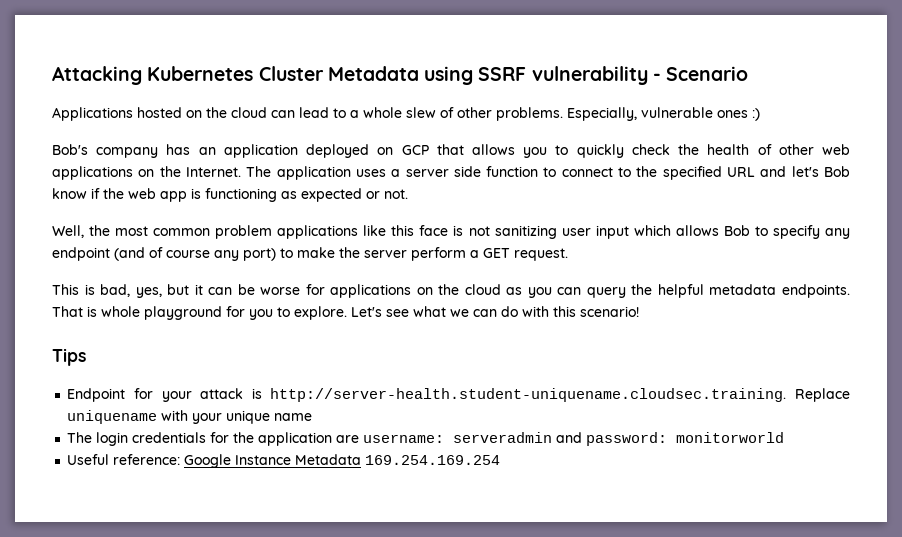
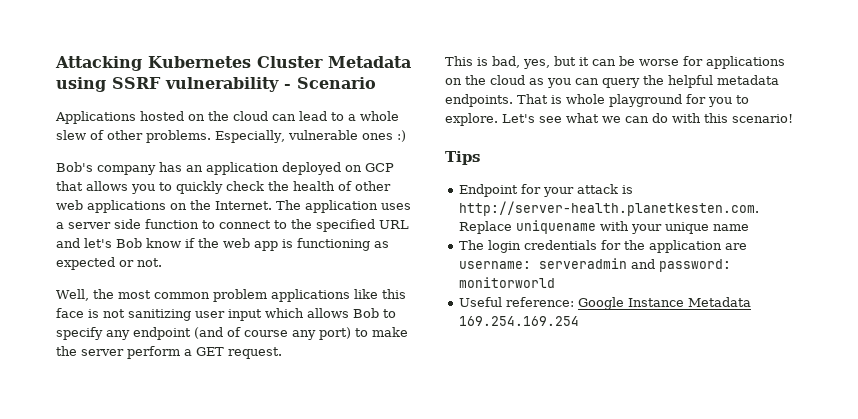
[270,388,787,402] http://server-health.student-uniquename.cloudsec.training. -> [458,201,759,216] http://server-health.planetkesten.com.

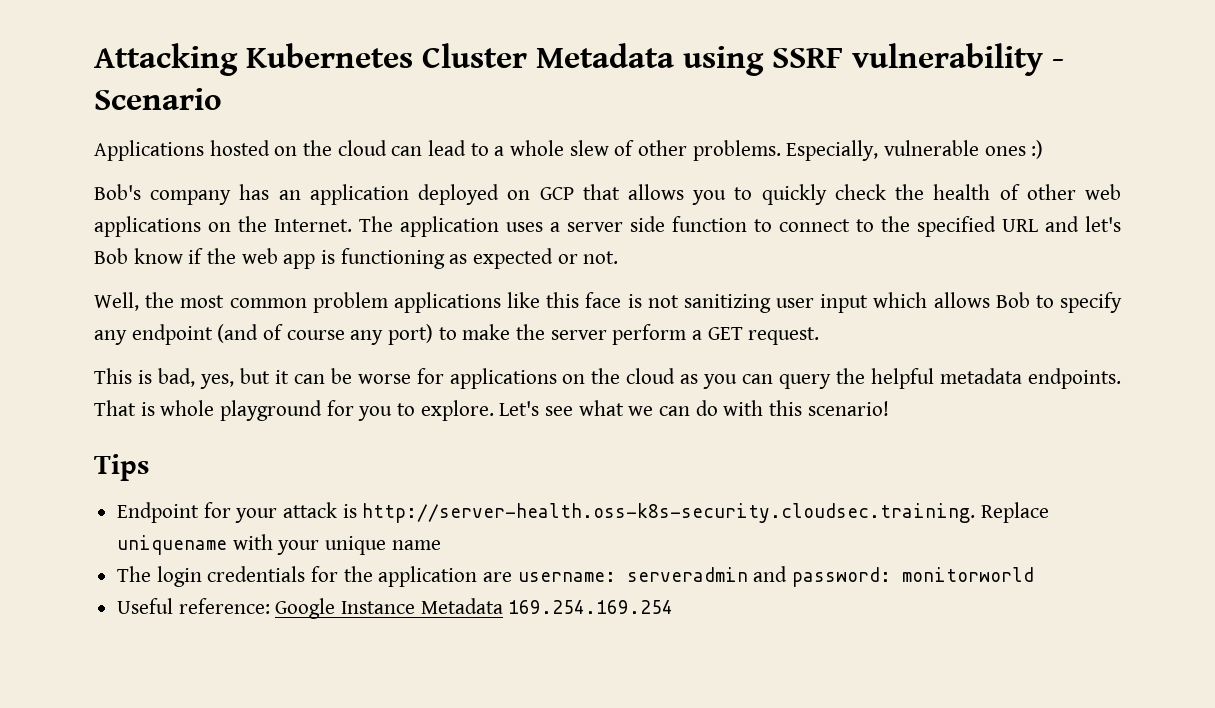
[458,201,759,216] http://server-health.planetkesten.com. -> [362,503,976,523] http://server-health.oss-k8s-security.cloudsec.training.

